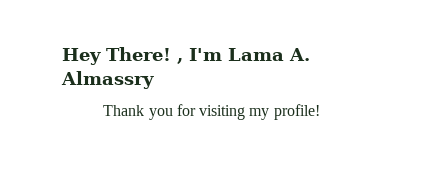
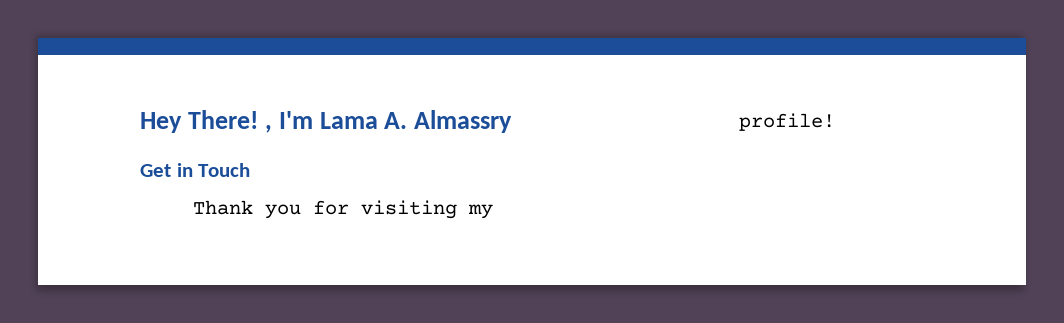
(154, 80) none -> [140,163,251,177] // Get in Touch

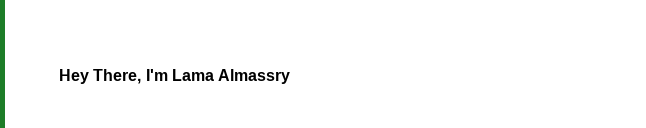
[187,110,272,133] There! , -> [93,69,142,84] There,
[384,112,408,129] A. -> (214, 75) none
[140,163,251,177] [193,200,493,219] [739,113,835,131] // Get in Touch // Thank you for visiting my profile! -> (291, 76) none

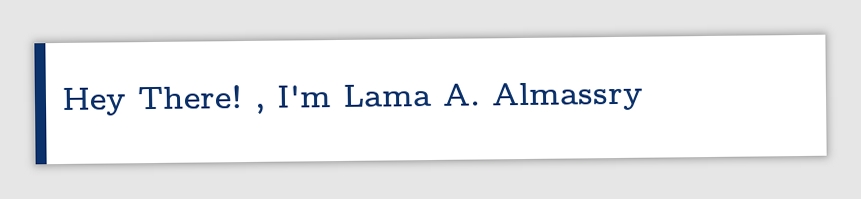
[93,69,142,84] There, -> [137,85,266,114] There! ,
(214, 75) none -> [442,83,481,106] A.

